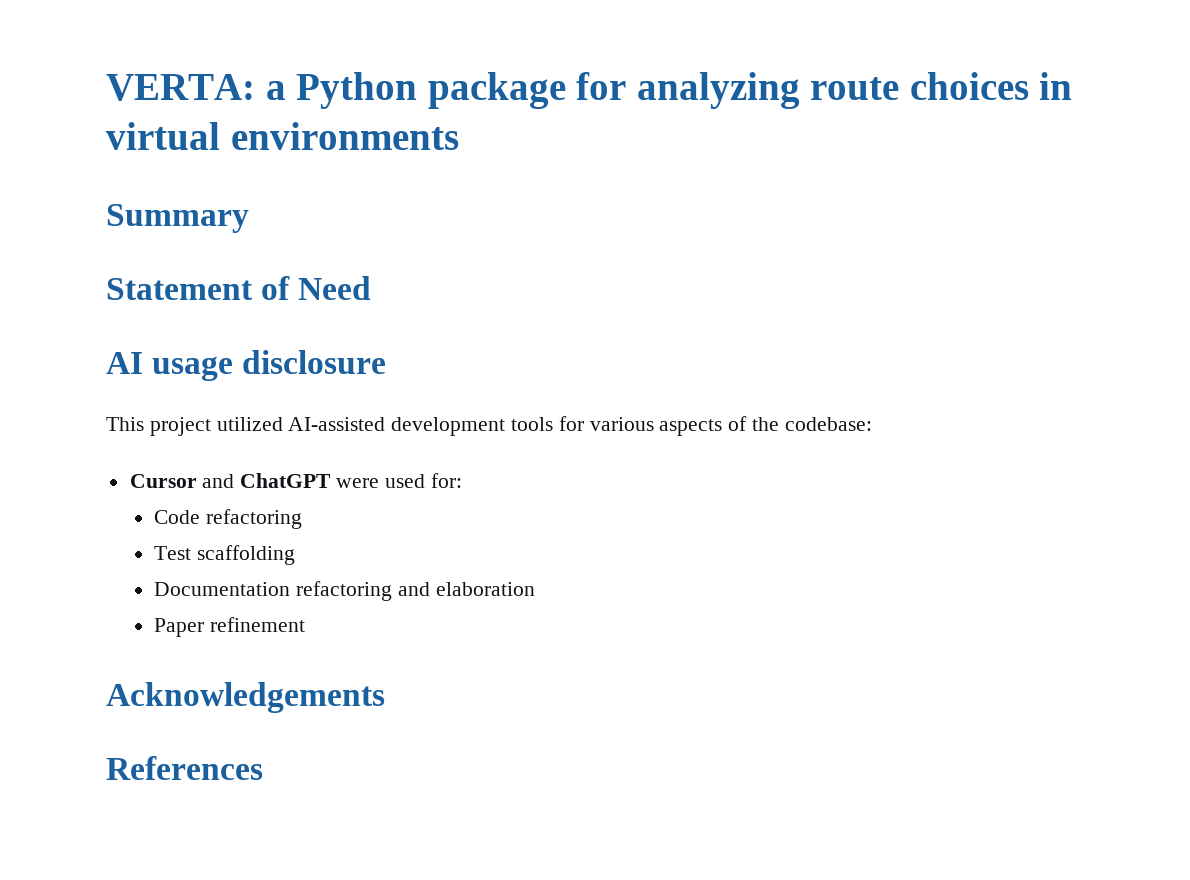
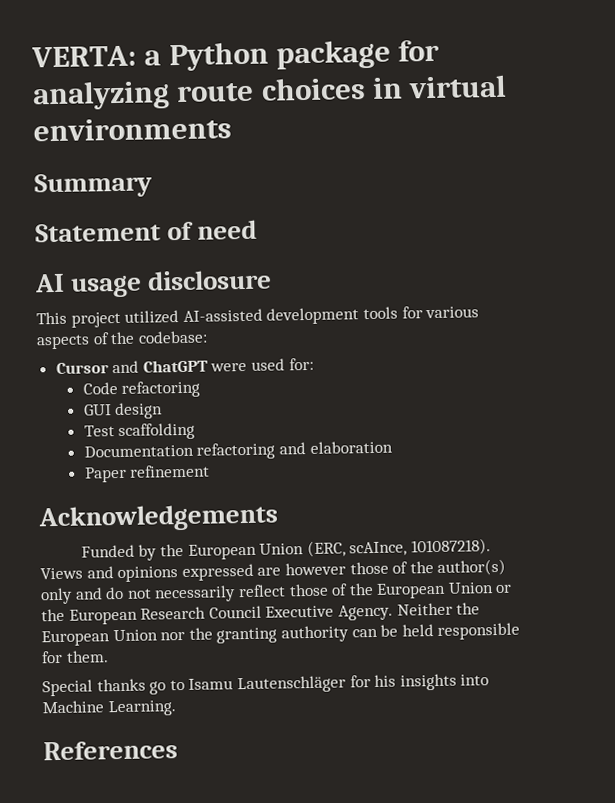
[298,276,372,300] Need -> [197,219,258,240] need
(303, 519) none -> [83,402,164,420] // GUI design
(385, 697) none -> [80,538,491,561] [40,558,507,583] [40,582,513,605] [41,602,481,625] [41,622,521,647] [41,650,109,664] [42,673,490,697] [42,700,176,717] // Funded by the European Union (ERC, scAInce, 101087218). Views and opinions expressed are however those of the author(s) only and do not necessarily reflect those of the European Union or the European Research Council Executive Agency. Neither the European Union nor the granting authority can be held responsible for them. // Special thanks go to Isamu Lautenschläger for his insights into Machine Learning.

